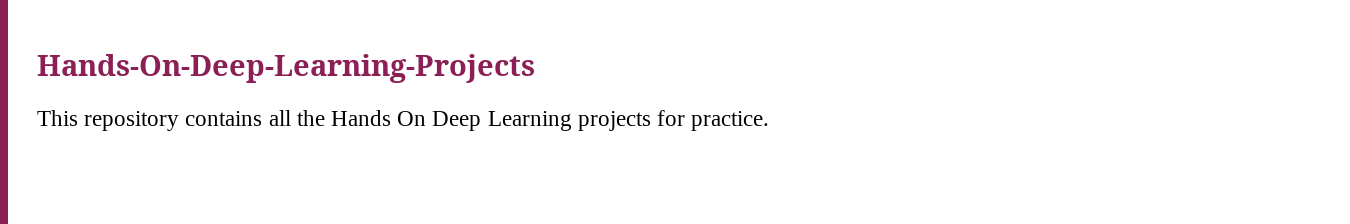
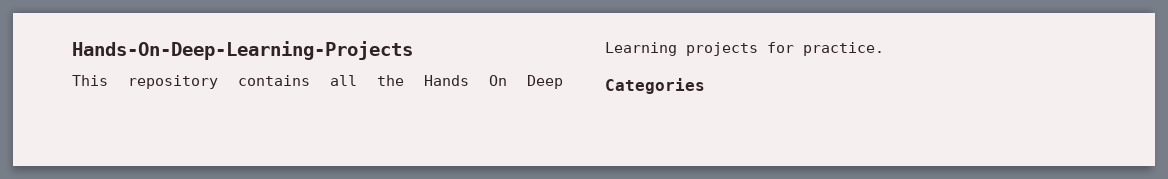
(770, 121) none -> [605,78,705,94] // Categories

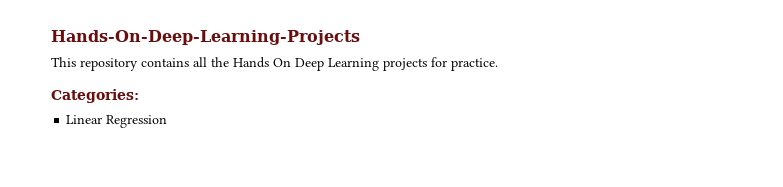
[605,78,705,94] Categories -> [51,89,139,103] [66,115,168,128] Categories: // Linear Regression

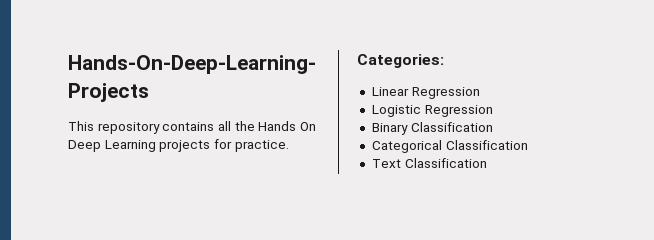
(168, 121) none -> [371,105,493,117] [371,122,493,135] [371,140,528,153] [371,158,487,168] // Logistic Regression // Binary Classification // Categorical Classification // Text Classification

